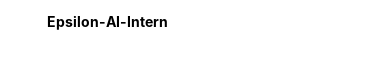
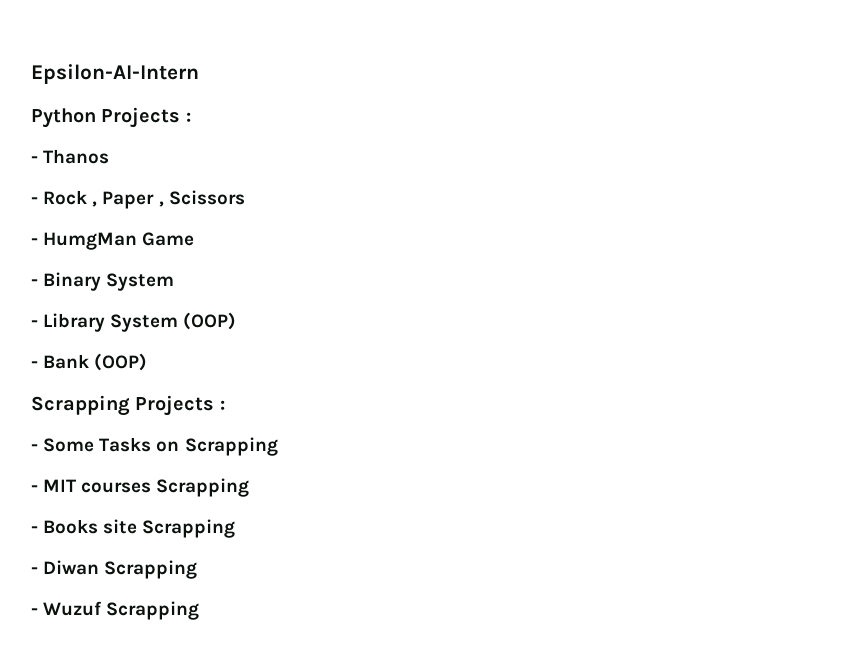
(168, 22) none -> [31,107,191,128] [31,149,110,164] [31,190,245,209] [31,232,195,250] [31,272,175,291] [31,312,237,332] [31,353,148,371] [31,395,225,416] [31,437,278,456] [31,478,250,497] [31,519,236,538] [31,560,198,579] [31,601,200,620] // Python Projects : // - Thanos // - Rock , Paper , Scissors // - HumgMan Game // - Binary System // - Library System (OOP) // - Bank (OOP) // Scrapping Projects : // - Some Tasks on Scrapping // - MIT courses Scrapping // - Books site Scrapping // - Diwan Scrapping // - Wuzuf Scrapping

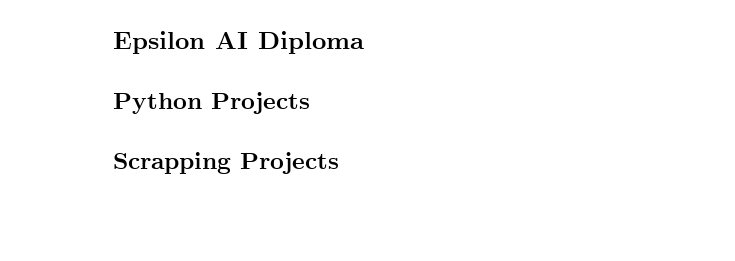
[31,64,199,84] Epsilon-AI-Intern -> [113,31,364,54] Epsilon AI Diploma
[185,112,191,122] [31,149,110,164] [31,190,245,209] [31,232,195,250] [31,272,175,291] [31,312,237,332] [31,353,148,371] [31,395,225,416] [31,437,278,456] [31,478,250,497] [31,519,236,538] [31,560,198,579] [31,601,200,620] : // - Thanos // - Rock , Paper , Scissors // - HumgMan Game // - Binary System // - Library System (OOP) // - Bank (OOP) // Scrapping Projects : // - Some Tasks on Scrapping // - MIT courses Scrapping // - Books site Scrapping // - Diwan Scrapping // - Wuzuf Scrapping -> [113,152,339,174] // Scrapping Projects

